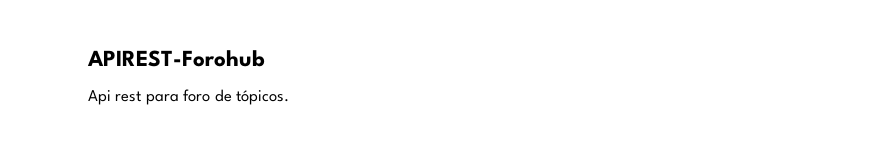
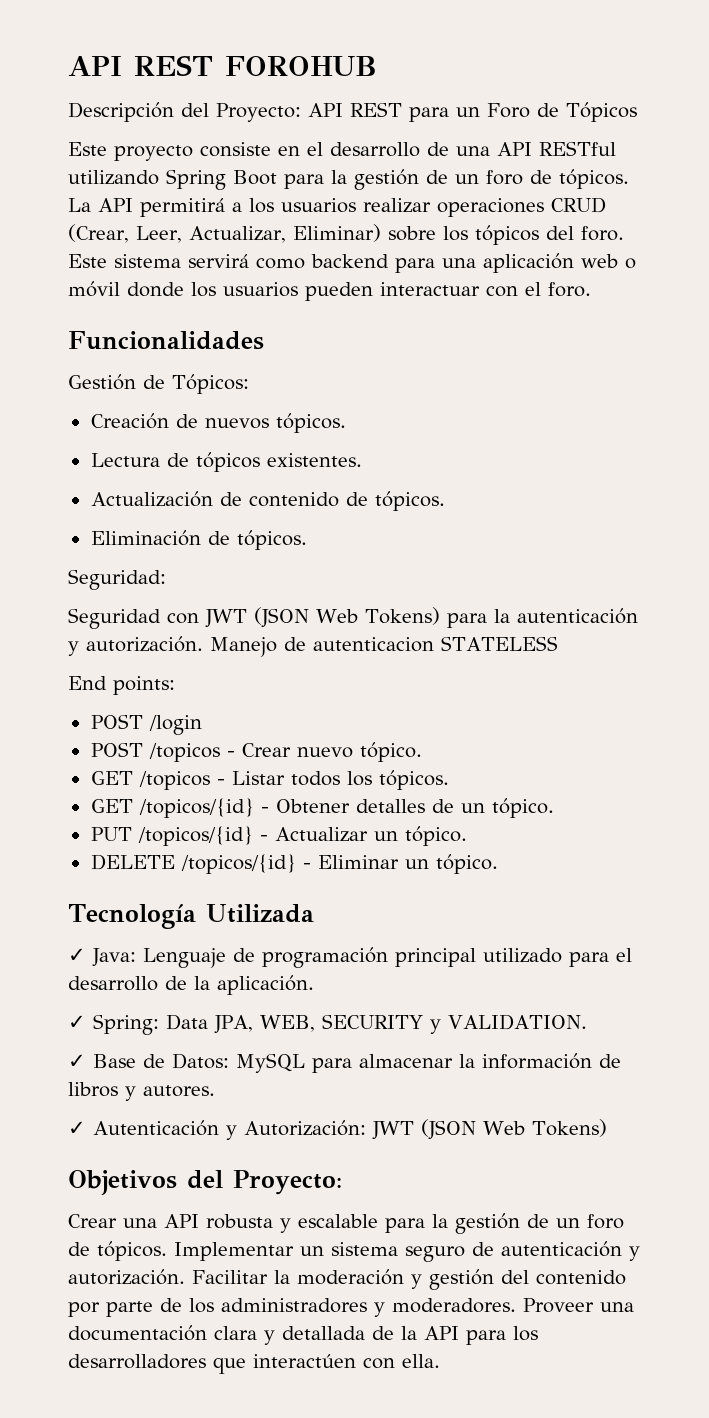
[87,50,265,67] [88,89,290,105] APIREST-Forohub // Api rest para foro de tópicos. -> [68,55,377,76] [68,102,637,122] [68,141,616,161] [68,169,629,190] [68,197,606,217] [68,224,624,245] [68,253,636,273] [68,281,591,301] [68,331,264,350] [68,374,249,394] [90,413,346,433] [90,452,362,472] [90,491,445,511] [90,530,307,550] [68,569,166,590] [68,607,638,629] [68,636,558,657] [68,676,175,695] [90,714,202,735] [90,742,422,762] [90,770,449,790] [90,798,554,818] [90,826,467,846] [90,854,498,874] [68,904,314,929] [68,947,632,968] [68,975,314,995] [68,1014,587,1035] [68,1053,621,1073] [68,1082,215,1101] [68,1119,607,1140] [68,1170,342,1195] [68,1213,624,1234] [68,1241,640,1262] [68,1269,626,1290] [68,1298,634,1317] [68,1325,538,1345] [68,1354,440,1374] API REST FOROHUB // Descripción del Proyecto: API REST para un Foro de Tópicos // Este proyecto consiste en el desarrollo de una API RESTful utilizando Spring Boot para la gestión de un foro de tópicos. La API permitirá a los usuarios realizar operaciones CRUD (Crear, Leer, Actualizar, Eliminar) sobre los tópicos del foro. Este sistema servirá como backend para una aplicación web o móvil donde los usuarios pueden interactuar con el foro. // Funcionalidades // Gestión de Tópicos: // Creación de nuevos tópicos. // Lectura de tópicos existentes. // Actualización de contenido de tópicos. // Eliminación de tópicos. // Seguridad: // Seguridad con JWT (JSON Web Tokens) para la autenticación y autorización. Manejo de autenticacion STATELESS // End points: // POST /login // POST /topicos - Crear nuevo tópico. // GET /topicos - Listar todos los tópicos. // GET /topicos/{id} - Obtener detalles de un tópico. // PUT /topicos/{id} - Actualizar un tópico. // DELETE /topicos/{id} - Eliminar un tópico. // Tecnología Utilizada // ✓ Java: Lenguaje de programación principal utilizado para el desarrollo de la aplicación. // ✓ Spring: Data JPA, WEB, SECURITY y VALIDATION. // ✓ Base de Datos: MySQL para almacenar la información de libros y autores. // ✓ Autenticación y Autorización: JWT (JSON Web Tokens) // Objetivos del Proyecto: // Crear una API robusta y escalable para la gestión de un foro de tópicos. Implementar un sistema seguro de autenticación y autorización. Facilitar la moderación y gestión del contenido por parte de los administradores y moderadores. Proveer una documentación clara y detallada de la API para los desarrolladores que interactúen con ella.

